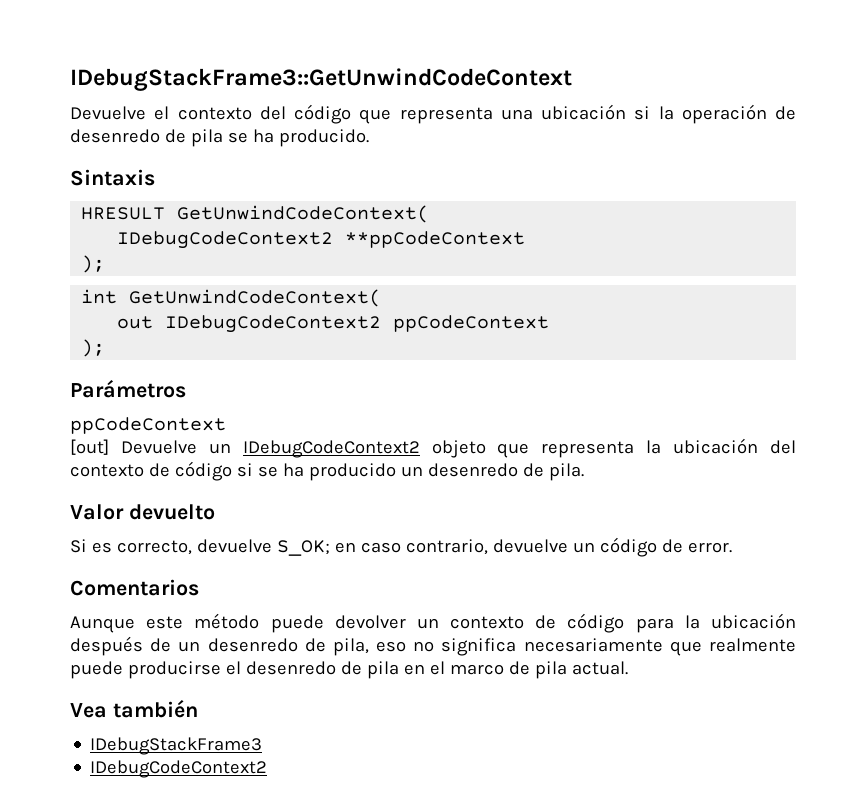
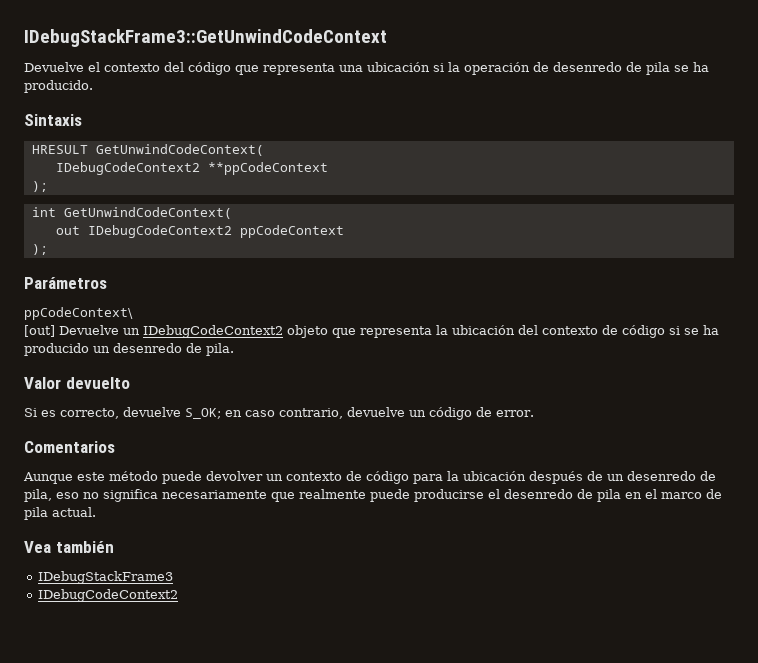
[70,417,226,434] ppCodeContext -> [24,307,133,320] ppCodeContext\

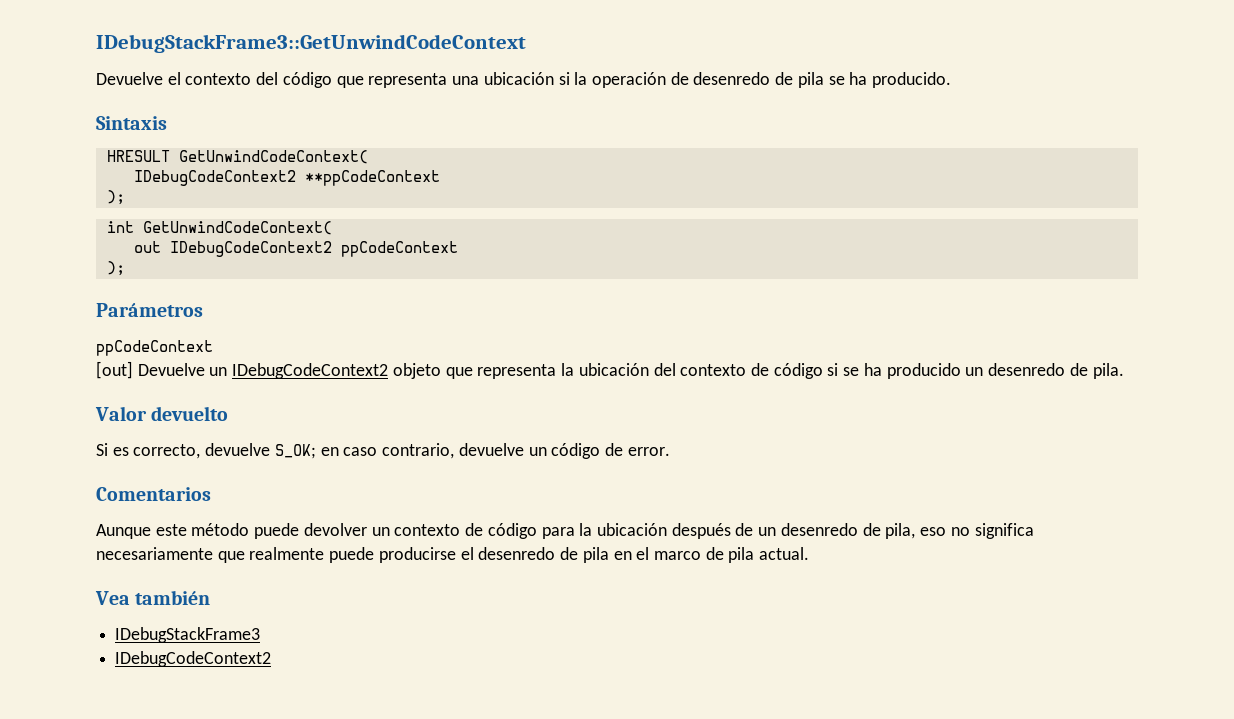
[24,307,133,320] ppCodeContext\ -> [96,340,213,356] ppCodeContext

